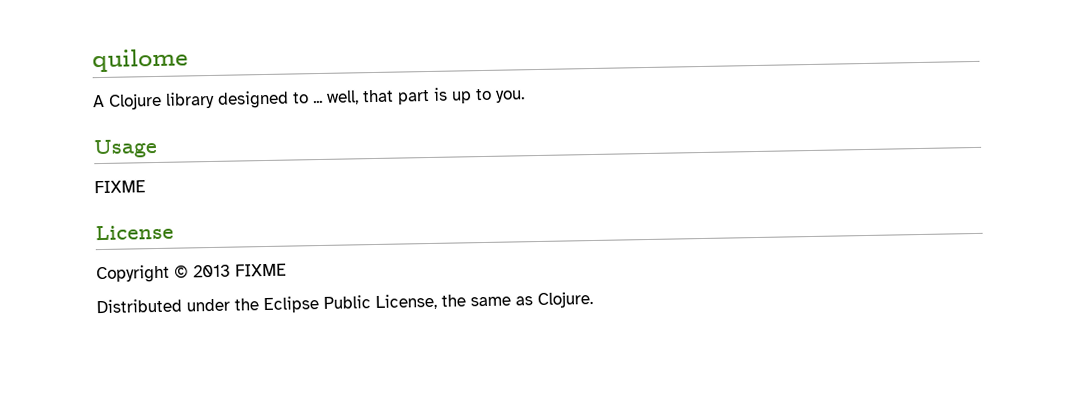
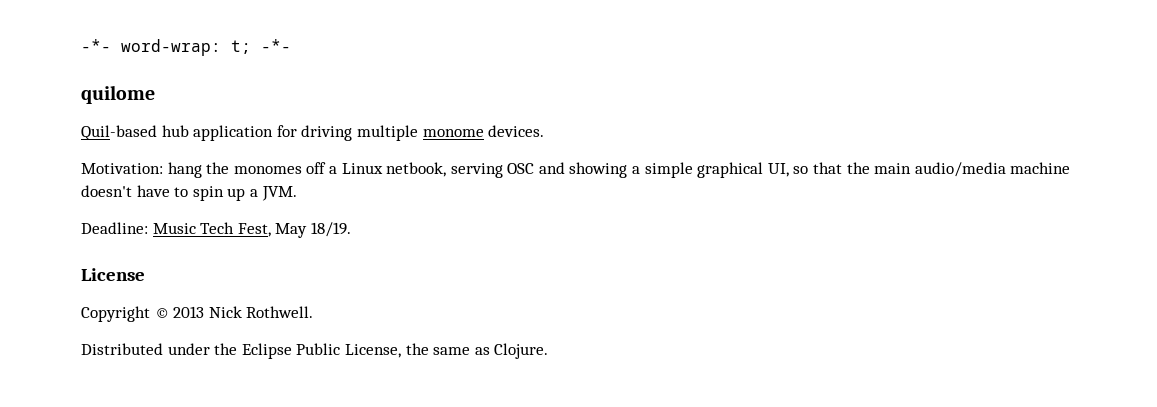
[92,48,188,73] [92,87,525,110] [93,138,158,159] [94,180,146,194] quilome // A Clojure library designed to ... well, that part is up to you. // Usage // FIXME -> [81,39,291,56] [81,85,155,104] [81,125,545,141] [81,162,1071,178] [81,185,297,201] [81,222,351,238] -*- word-wrap: t; -*- // quilome // Quil-based hub application for driving multiple monome devices. // Motivation: hang the monomes off a Linux netbook, serving OSC and showing a simple graphical UI, so that the main audio/media machine doesn't have to spin up a JVM. // Deadline: Music Tech Fest, May 18/19.
[235,263,287,277] FIXME -> [208,306,314,318] Nick Rothwell.

